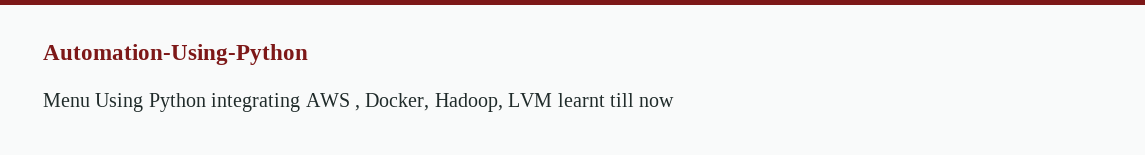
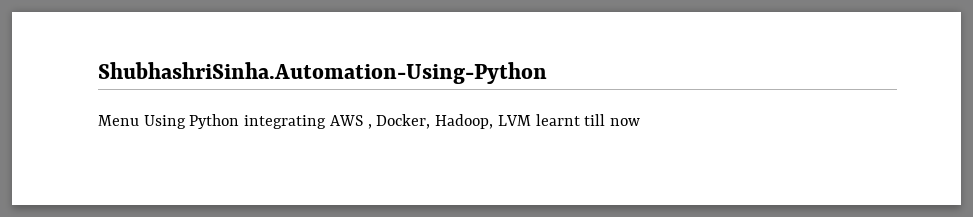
[43,44,308,65] Automation-Using-Python -> [98,62,547,84] ShubhashriSinha.Automation-Using-Python

